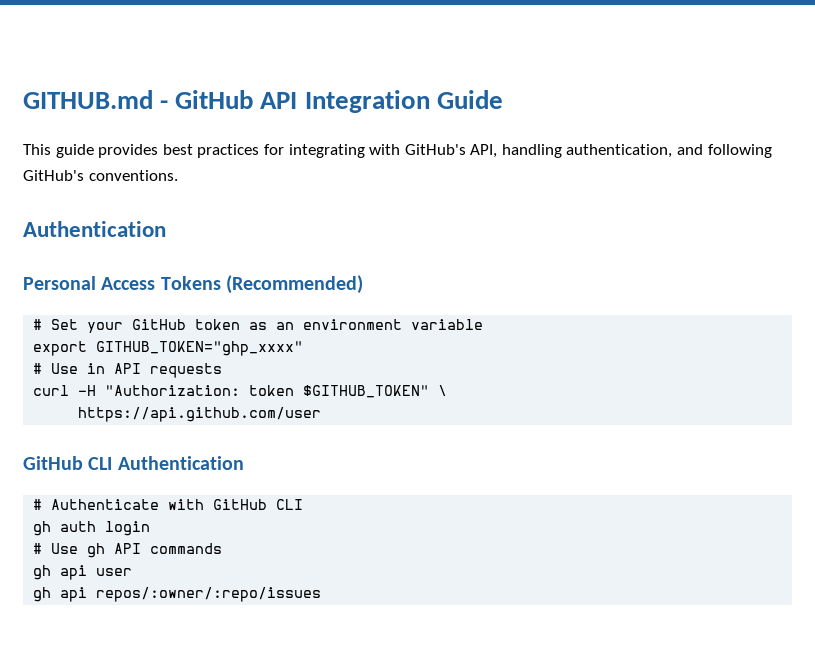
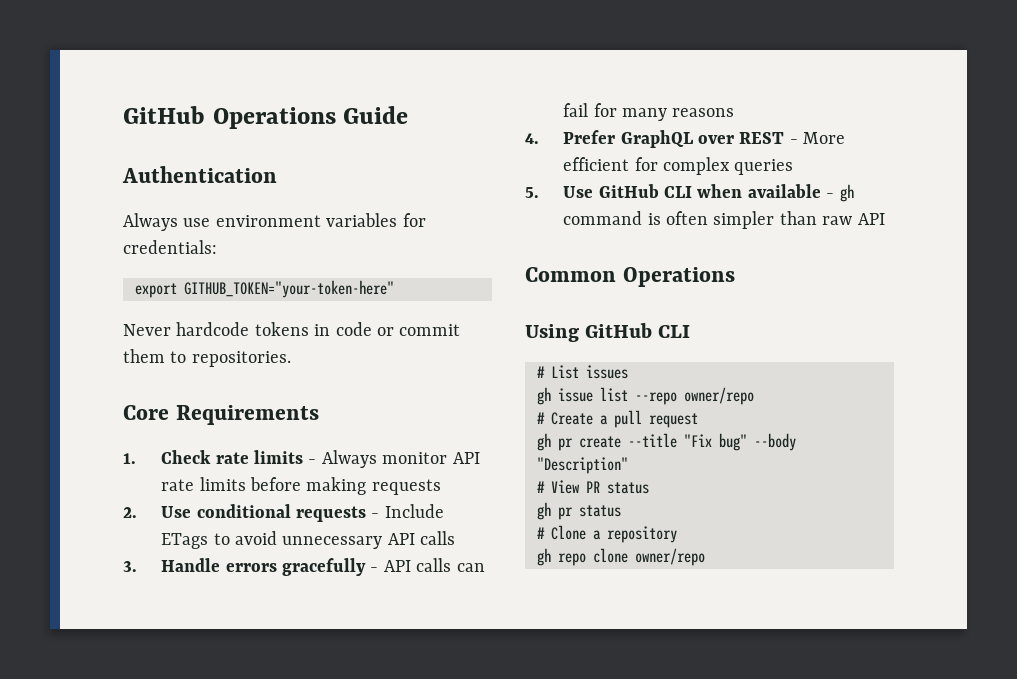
[23,90,503,113] [23,144,772,158] [23,170,178,181] [23,221,166,237] [23,275,363,294] [33,319,484,333] [33,341,304,356] [33,363,223,378] [33,385,448,398] [78,407,322,422] [23,456,244,470] [33,499,304,510] [33,521,151,536] [33,543,223,558] [33,565,133,580] [33,587,322,602] GITHUB.md - GitHub API Integration Guide // This guide provides best practices for integrating with GitHub's API, handling authentication, and following GitHub's conventions. // Authentication // Personal Access Tokens (Recommended) // # Set your GitHub token as an environment variable // export GITHUB_TOKEN="ghp_xxxx" // # Use in API requests // curl -H "Authorization: token $GITHUB_TOKEN" \ // https://api.github.com/user // GitHub CLI Authentication // # Authenticate with GitHub CLI // gh auth login // # Use gh API commands // gh api user // gh api repos/:owner/:repo/issues -> [123,106,409,129] [122,166,277,183] [123,213,426,231] [123,240,217,254] [135,280,394,298] [123,322,461,336] [123,349,291,367] [123,405,319,425] [123,450,480,468] [161,477,441,495] [123,504,444,522] [161,531,456,549] [123,558,485,576] [563,103,735,121] [525,130,846,148] [563,157,794,175] [525,184,854,202] [563,211,885,229] [525,267,735,287] [525,323,691,342] [537,365,628,379] [537,387,754,405] [537,410,698,428] [537,433,796,451] [537,457,628,474] [537,480,649,494] [537,502,621,520] [537,525,677,543] [537,548,705,566] GitHub Operations Guide // Authentication // Always use environment variables for credentials: // export GITHUB_TOKEN="your-token-here" // Never hardcode tokens in code or commit them to repositories. // Core Requirements // 1. Check rate limits - Always monitor API rate limits before making requests // 2. Use conditional requests - Include ETags to avoid unnecessary API calls // 3. Handle errors gracefully - API calls can fail for many reasons // 4. Prefer GraphQL over REST - More efficient for complex queries // 5. Use GitHub CLI when available - gh command is often simpler than raw API // Common Operations // Using GitHub CLI // # List issues // gh issue list --repo owner/repo // # Create a pull request // gh pr create --title "Fix bug" --body "Description" // # View PR status // gh pr status // # Clone a repository // gh repo clone owner/repo

